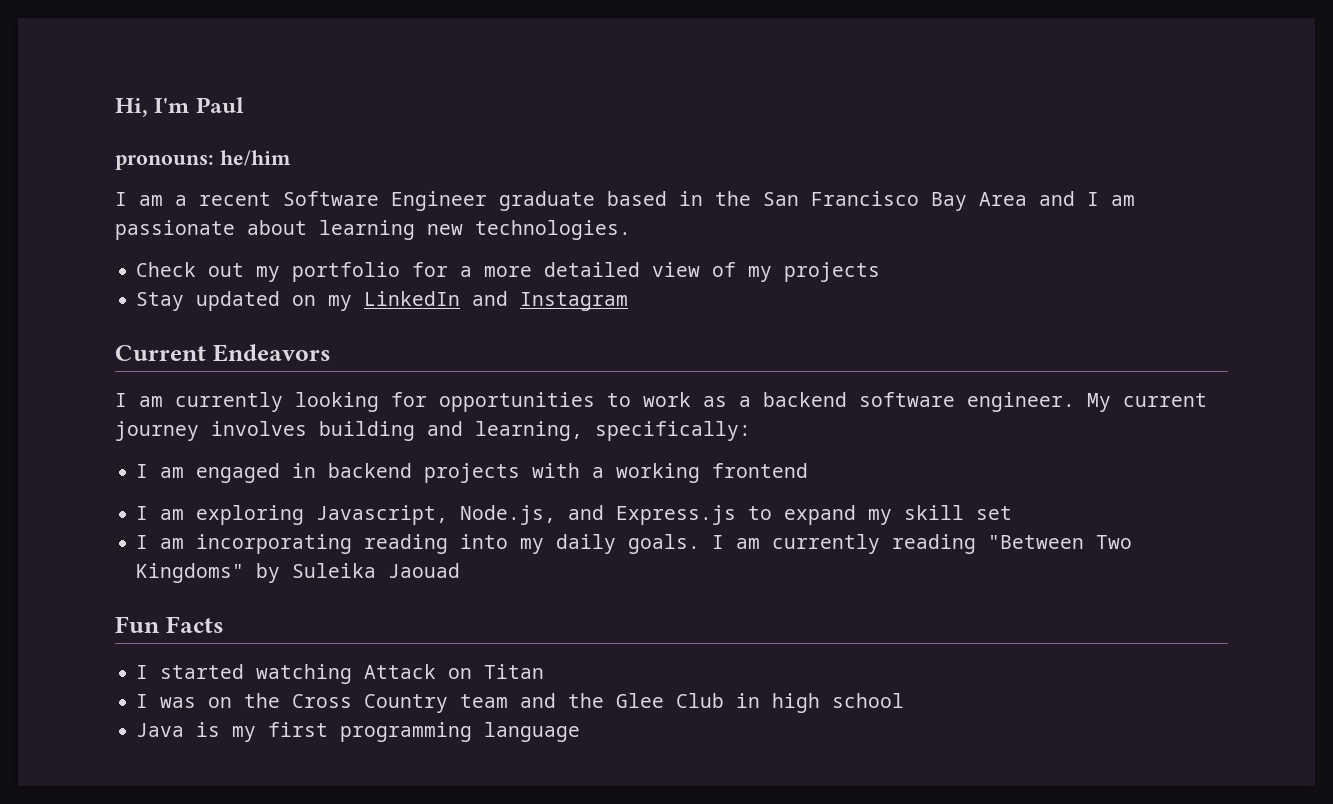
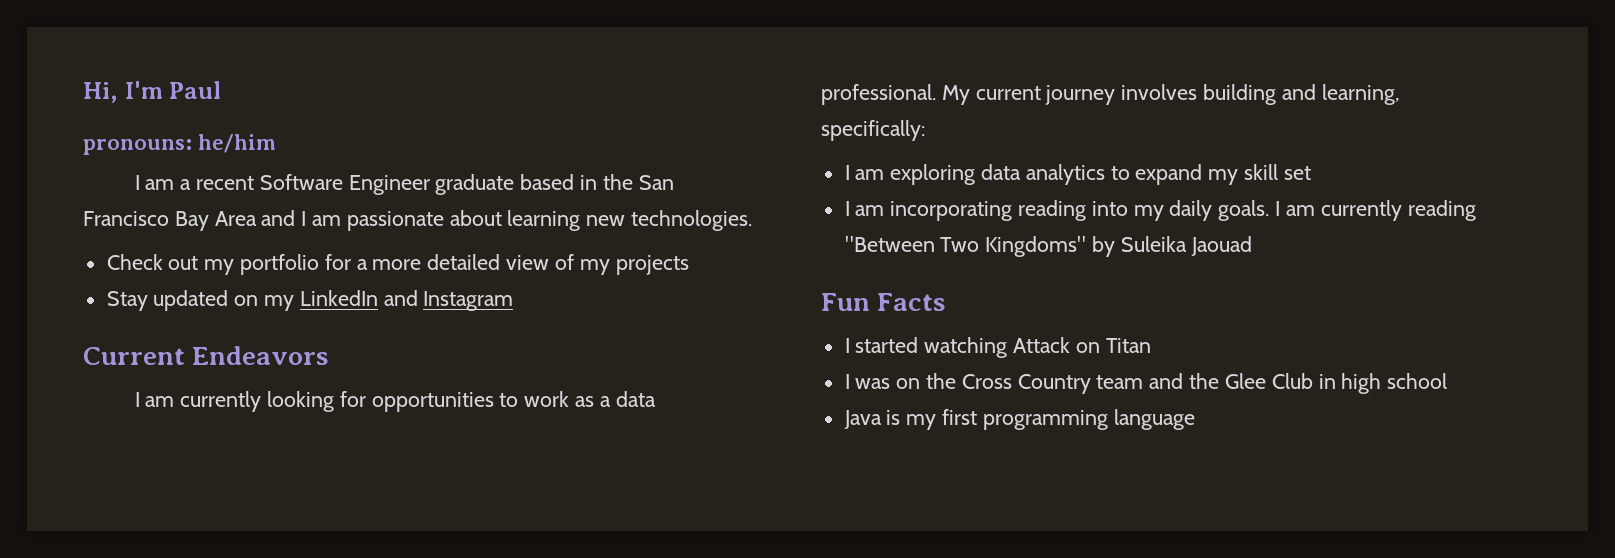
[763,392,1075,412] backend software engineer. -> [615,391,656,407] [821,84,936,105] data professional.
[136,463,809,483] // I am engaged in backend projects with a working frontend -> (925, 130) none
[316,505,737,525] Javascript, Node.js, and Express.js -> [981,164,1105,185] data analytics

